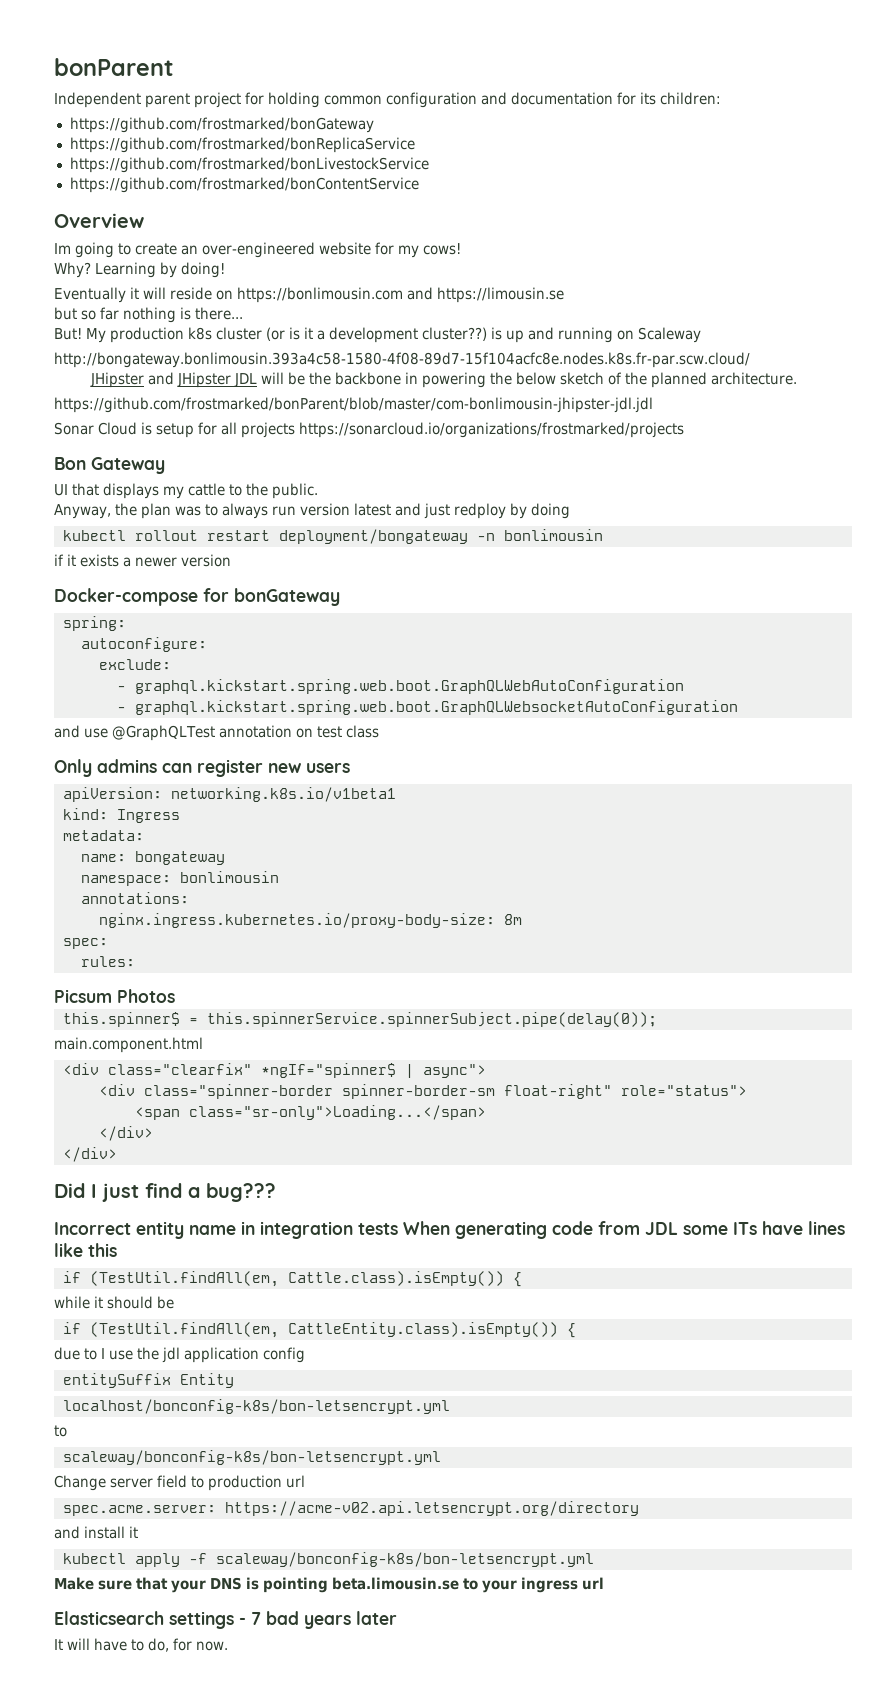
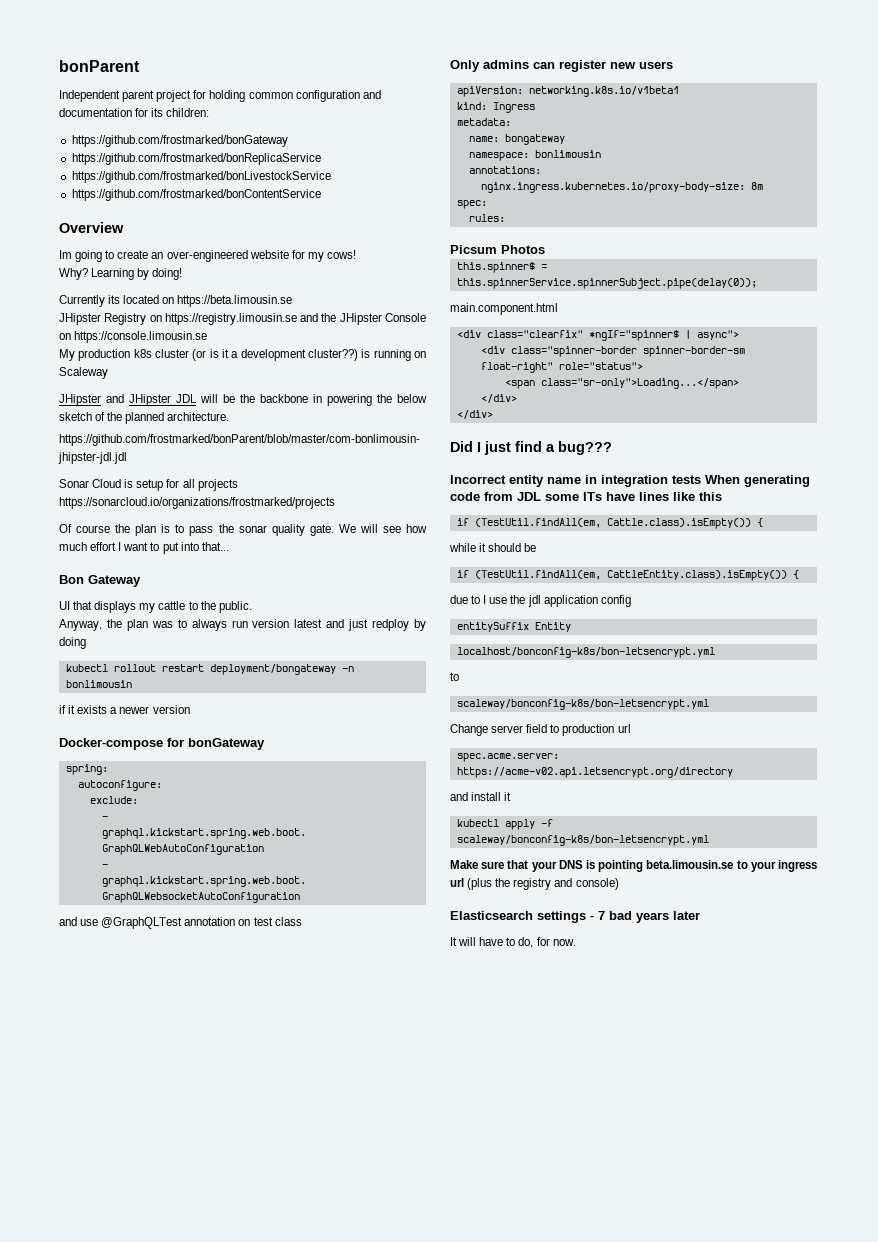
[54,287,564,303] [54,307,243,323] [54,328,82,340] Eventually it will reside on https://bonlimousin.com and https://limousin.se // but so far nothing is there... // But! -> [59,295,293,307] [59,313,426,325] [59,331,208,343] Currently its located on https://beta.limousin.se // JHipster Registry on https://registry.limousin.se and the JHipster Console on https://console.limousin.se //
[506,327,554,343] up and -> (371, 353) none
[54,352,750,368] // http://bongateway.bonlimousin.393a4c58-1580-4f08-89d7-15f104acfc8e.nodes.k8s.fr-par.scw.cloud/ -> (108, 373) none
(684, 430) none -> [59,524,427,536] [59,542,229,554] // Of course the plan is to pass the sonar quality gate. We will see how much effort I want to put into that...
(604, 1583) none -> [467,878,619,890] (plus the registry and console)

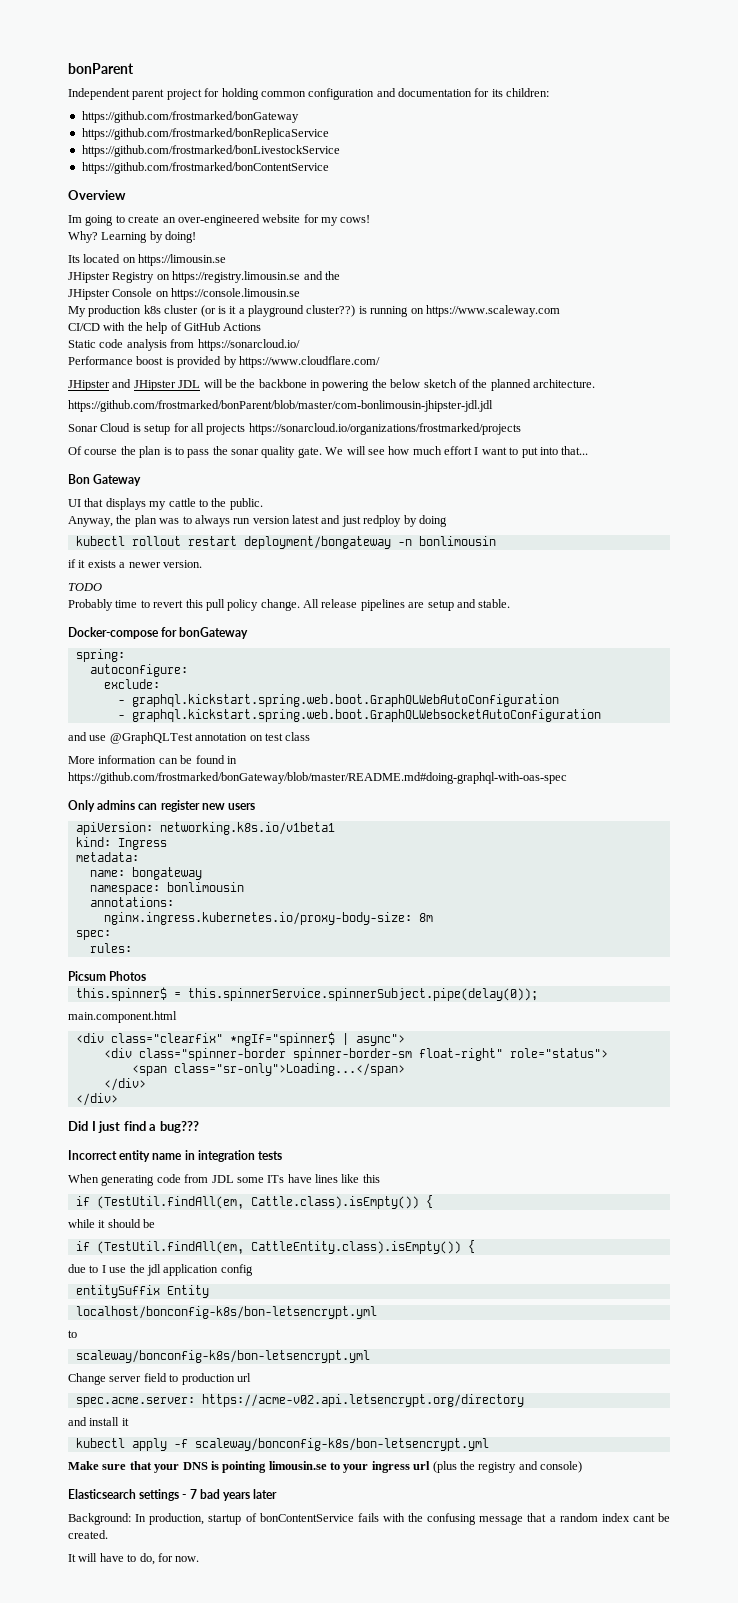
[59,295,121,307] Currently its -> [68,255,80,263] Its
[177,295,293,307] https://beta.limousin.se -> [138,254,227,266] https://limousin.se
(337, 317) none -> (340, 275) //
[240,349,306,361] development -> [248,305,304,317] playground
[59,367,108,379] Scaleway -> [425,305,560,317] [68,322,262,334] [68,339,300,351] [68,356,380,368] https://www.scaleway.com // CI/CD with the help of GitHub Actions // Static code analysis from https://sonarcloud.io/ // Performance boost is provided by https://www.cloudflare.com/
[152,705,190,714] version -> [162,560,202,568] [68,583,102,591] [68,599,511,611] version. // TODO // Probably time to revert this pull policy change. All release pipelines are setup and stable.
(302, 921) none -> [68,755,237,764] [68,772,567,784] // More information can be found in https://github.com/frostmarked/bonGateway/blob/master/README.md#doing-graphql-with-oas-spec
(701, 479) none -> (283, 1155) //
[646,860,734,869] beta.limousin.se -> [268,1461,327,1470] limousin.se
(700, 915) none -> [68,1513,670,1525] [68,1530,108,1539] // Background: In production, startup of bonContentService fails with the confusing message that a random index cant be created.

